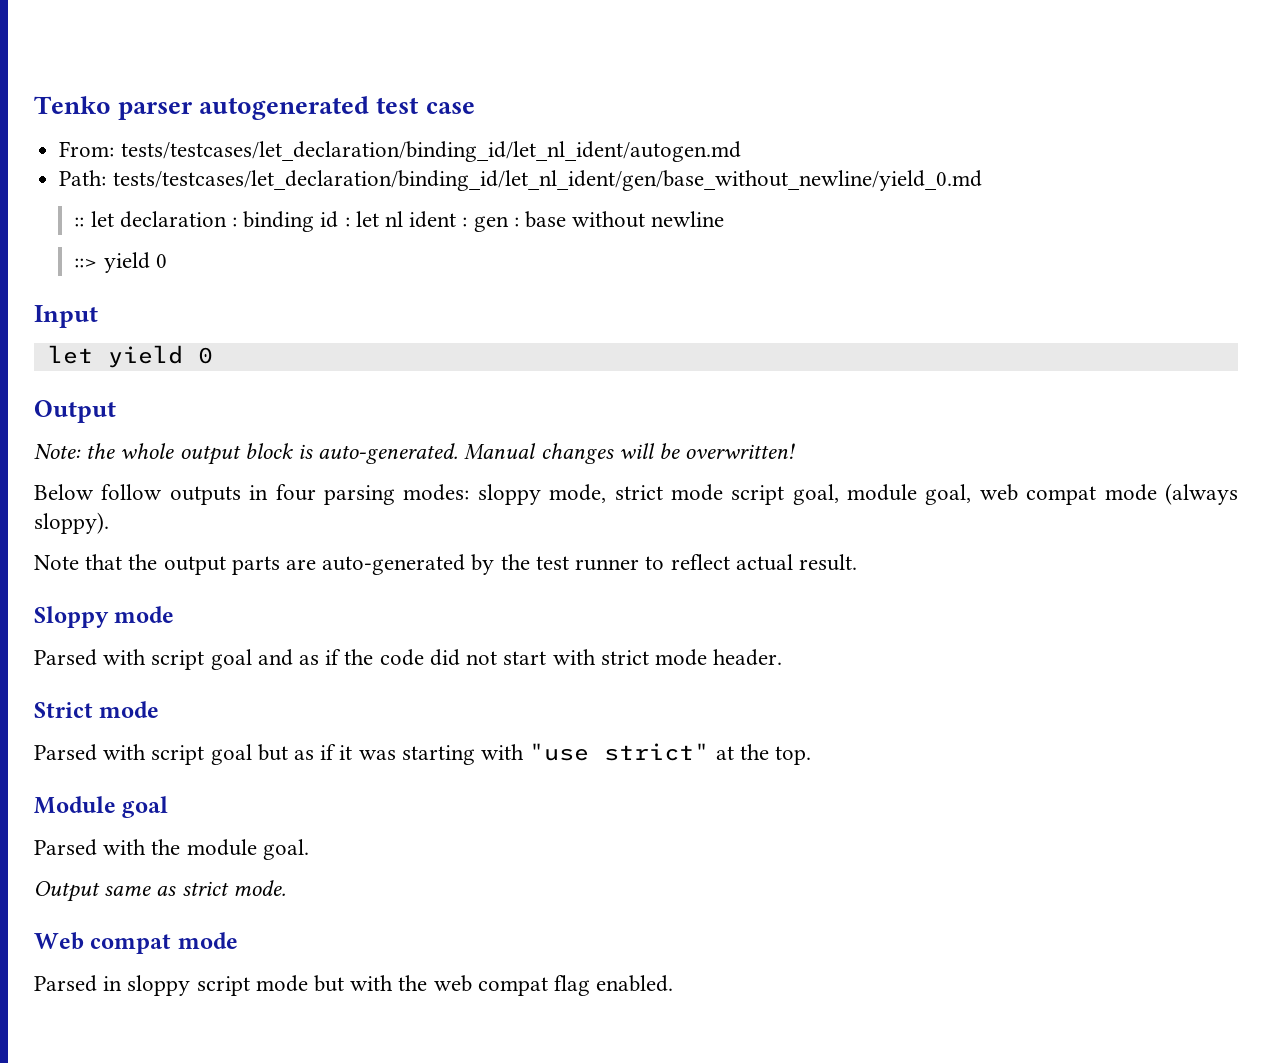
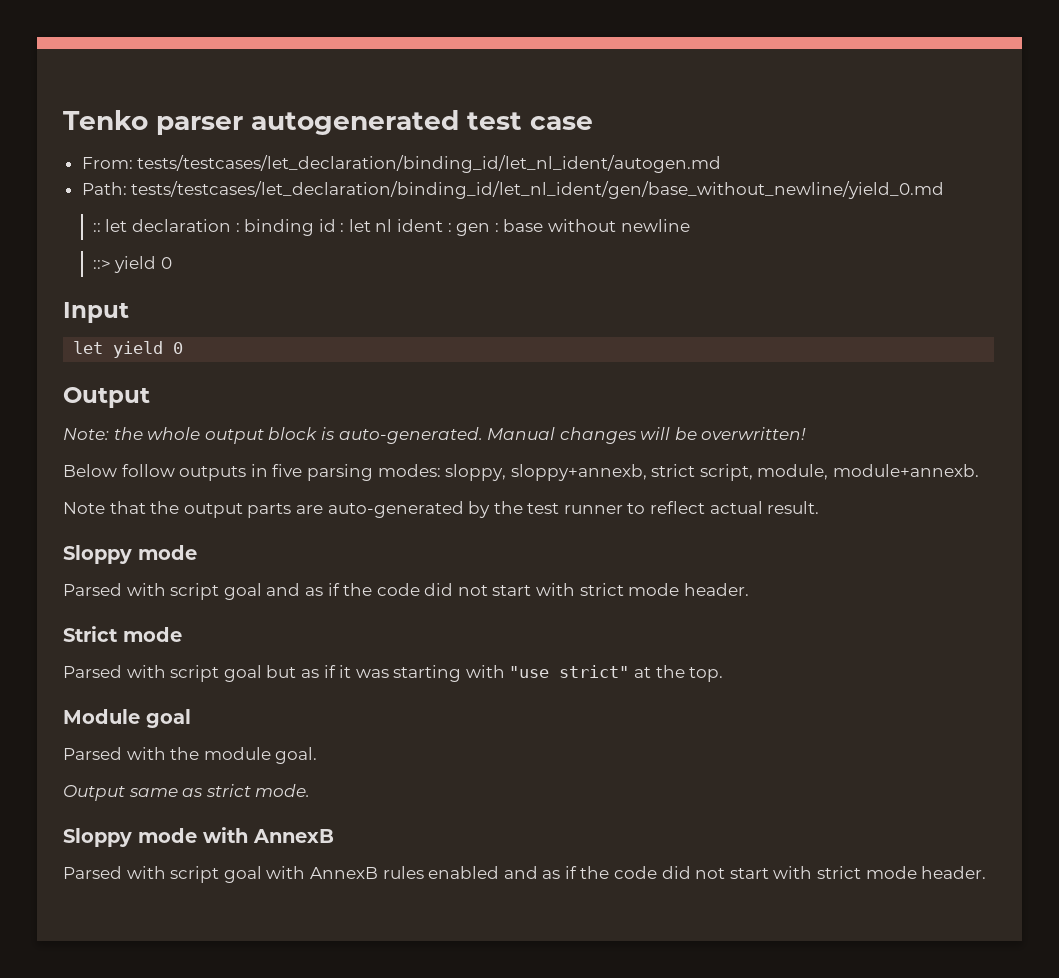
[275,484,316,501] four -> [272,464,303,477] five
[477,483,1239,505] [34,512,109,534] sloppy mode, strict mode script goal, module goal, web compat mode (always sloppy). -> [445,464,980,481] sloppy, sloppy+annexb, strict script, module, module+annexb.
[34,932,238,954] [34,975,674,996] Web compat mode // Parsed in sloppy script mode but with the web compat flag enabled. -> [63,827,334,847] [63,866,987,883] Sloppy mode with AnnexB // Parsed with script goal with AnnexB rules enabled and as if the code did not start with strict mode header.

